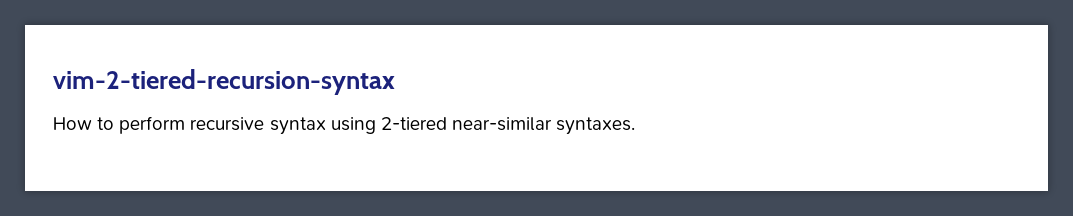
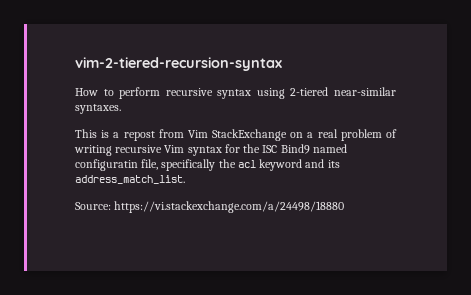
(636, 126) none -> [75,129,398,141] [74,144,347,156] [75,159,340,171] [75,175,185,184] [75,201,345,213] // This is a repost from Vim StackExchange on a real problem of writing recursive Vim syntax for the ISC Bind9 named configuratin file, specifically the acl keyword and its address_match_list. // Source: https://vi.stackexchange.com/a/24498/18880

